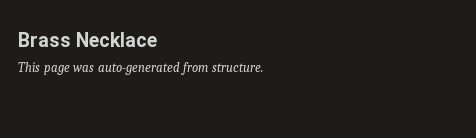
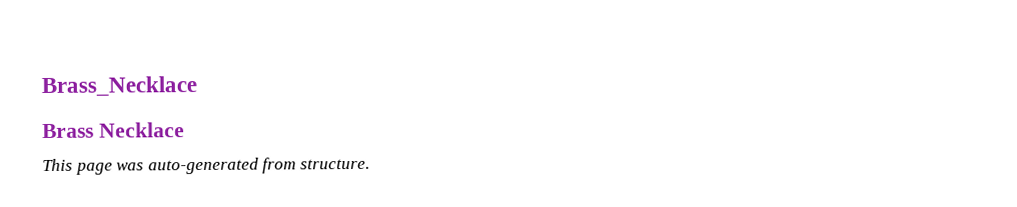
(18, 39) none -> [41,76,197,98] Brass_Necklace //

